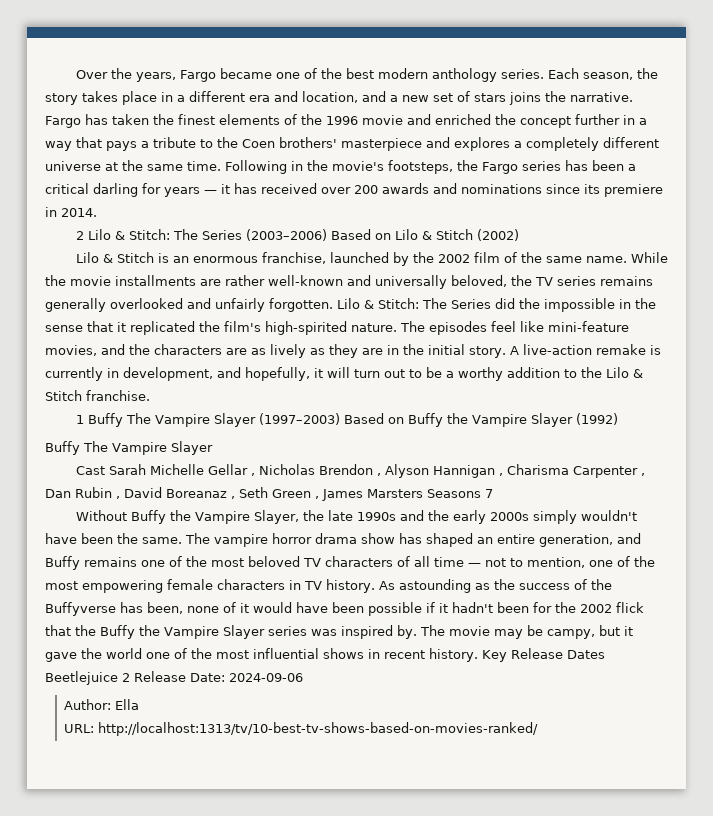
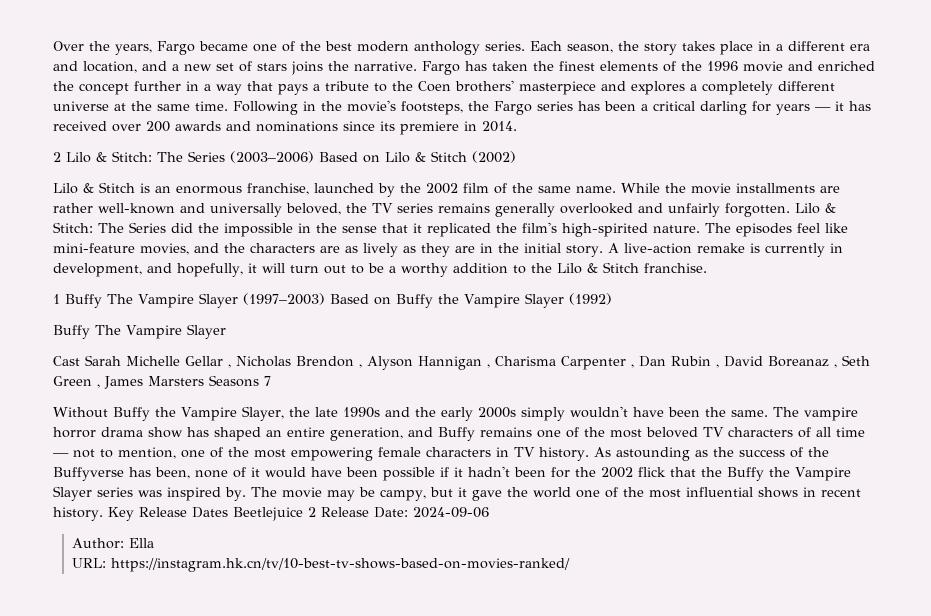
[97,722,538,736] http://localhost:1313/tv/10-best-tv-shows-based-on-movies-ranked/ -> [110,558,570,572] https://instagram.hk.cn/tv/10-best-tv-shows-based-on-movies-ranked/

